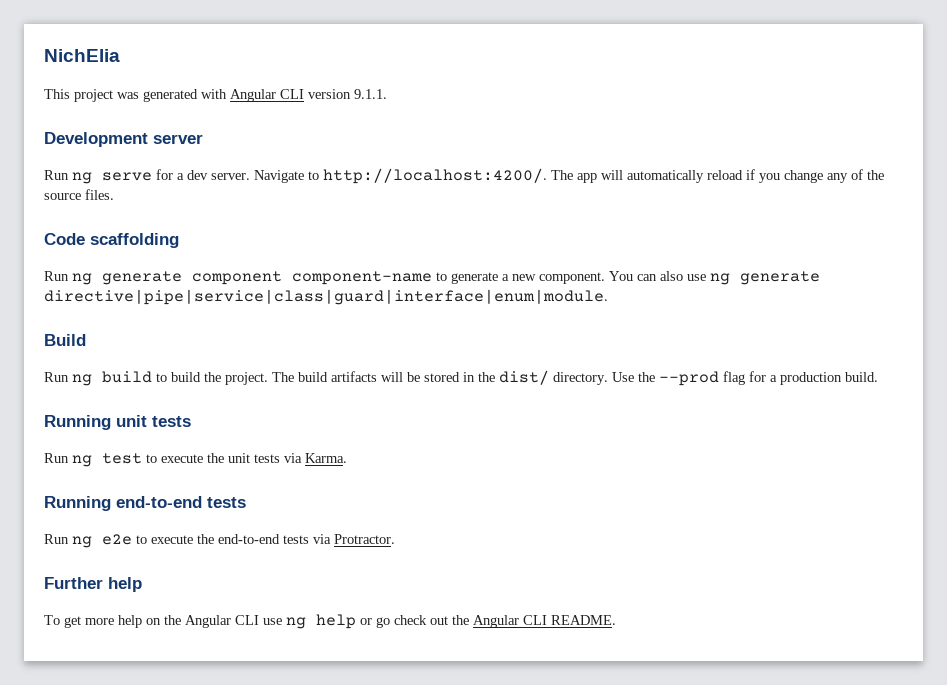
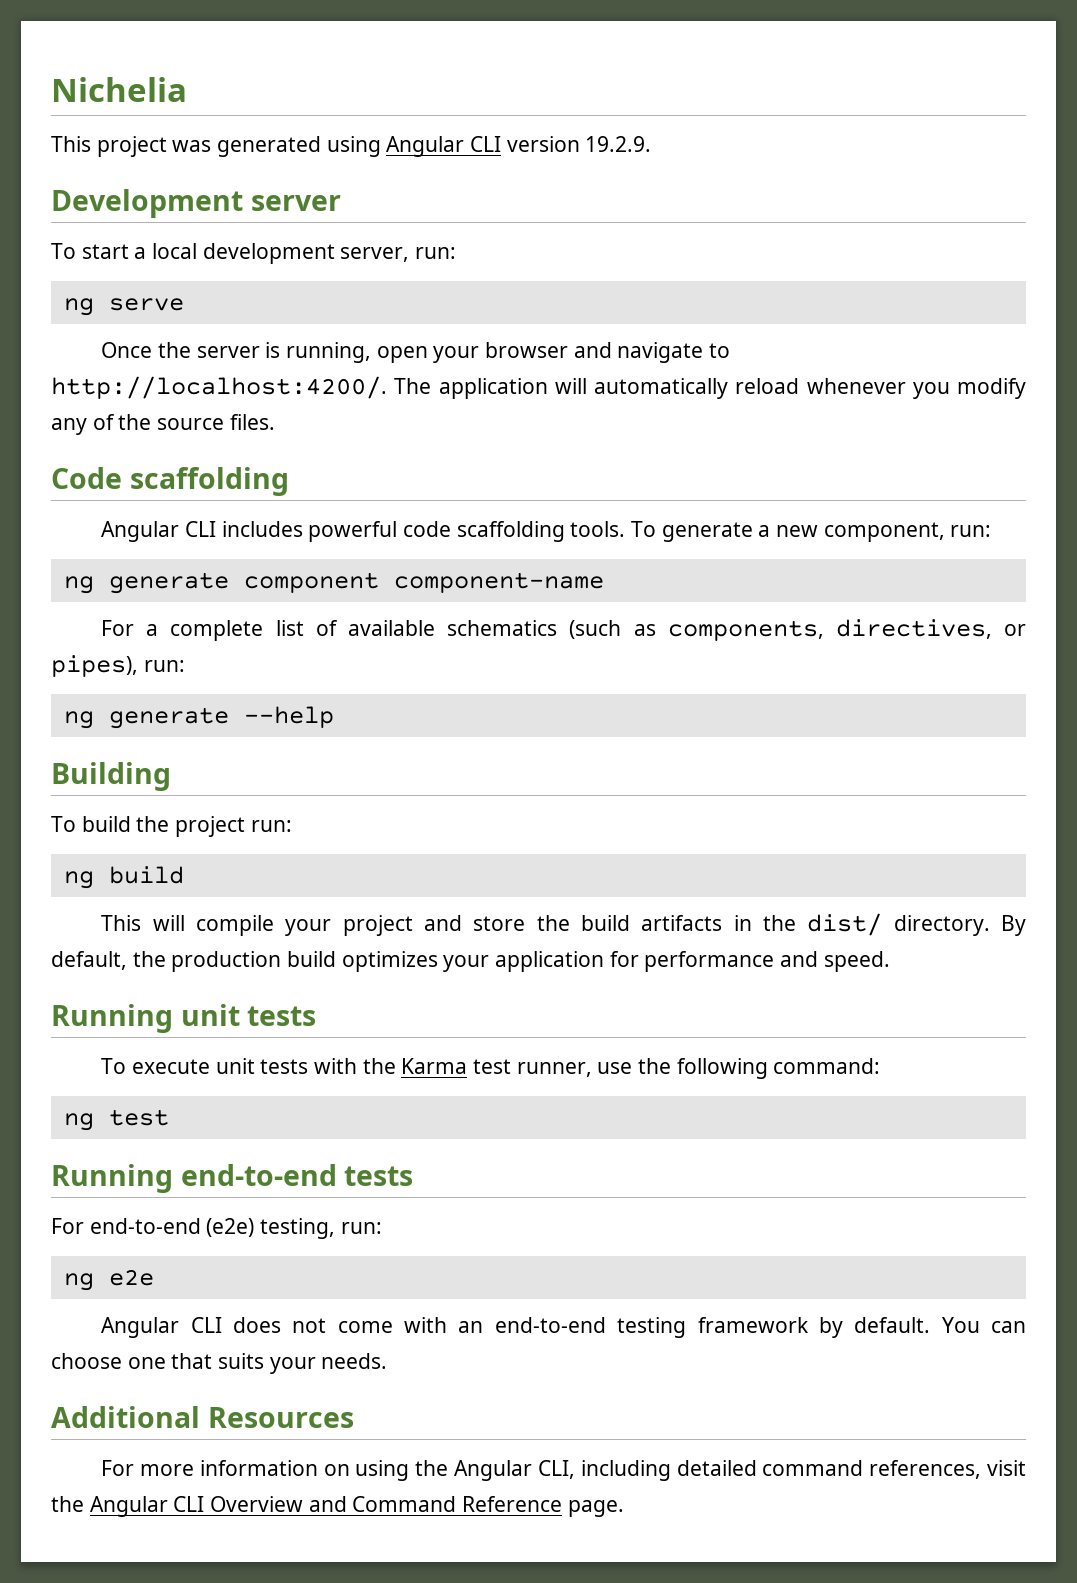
[44,49,120,62] NichElia -> [51,77,187,102] Nichelia
[201,89,227,99] with -> [326,136,381,157] using
[354,89,387,99] 9.1.1. -> [585,136,652,152] 19.2.9.
[44,169,304,184] Run ng serve for a dev server. Navigate -> [51,243,457,264] [63,298,184,316] [101,342,704,363] To start a local development server, run: // ng serve // Once the server is running, open your browser and navigate
[577,173,597,183] app -> [438,378,548,399] application
[746,169,823,183] if you change -> [806,378,1026,399] whenever you modify
[44,271,820,285] [44,289,608,305] [44,334,86,346] [44,370,878,386] [44,415,191,430] [44,453,347,467] [44,496,246,511] [44,534,395,548] [44,577,142,592] [44,614,616,629] Run ng generate component component-name to generate a new component. You can also use ng generate directive|pipe|service|class|guard|interface|enum|module. // Build // Run ng build to build the project. The build artifacts will be stored in the dist/ directory. Use the --prod flag for a production build. // Running unit tests // Run ng test to execute the unit tests via Karma. // Running end-to-end tests // Run ng e2e to execute the end-to-end tests via Protractor. // Further help // To get more help on the Angular CLI use ng help or go check out the Angular CLI README. -> [101,521,992,542] [63,572,604,594] [101,619,1026,641] [51,655,185,677] [63,706,334,729] [51,762,171,791] [51,816,292,837] [63,866,184,889] [101,913,1026,936] [51,951,890,972] [51,1004,317,1033] [101,1058,881,1079] [63,1109,169,1131] [51,1164,414,1193] [51,1218,382,1239] [63,1269,154,1291] [101,1317,1026,1338] [51,1353,388,1374] [51,1406,354,1428] [101,1460,1026,1481] [51,1496,624,1517] Angular CLI includes powerful code scaffolding tools. To generate a new component, run: // ng generate component component-name // For a complete list of available schematics (such as components, directives, or pipes), run: // ng generate --help // Building // To build the project run: // ng build // This will compile your project and store the build artifacts in the dist/ directory. By default, the production build optimizes your application for performance and speed. // Running unit tests // To execute unit tests with the Karma test runner, use the following command: // ng test // Running end-to-end tests // For end-to-end (e2e) testing, run: // ng e2e // Angular CLI does not come with an end-to-end testing framework by default. You can choose one that suits your needs. // Additional Resources // For more information on using the Angular CLI, including detailed command references, visit the Angular CLI Overview and Command Reference page.

